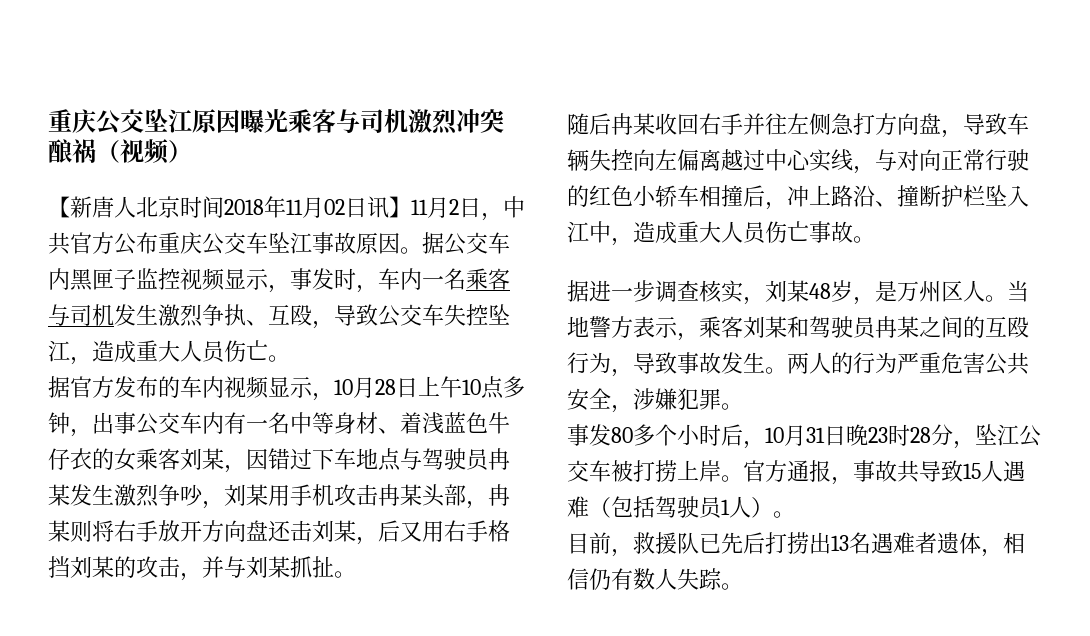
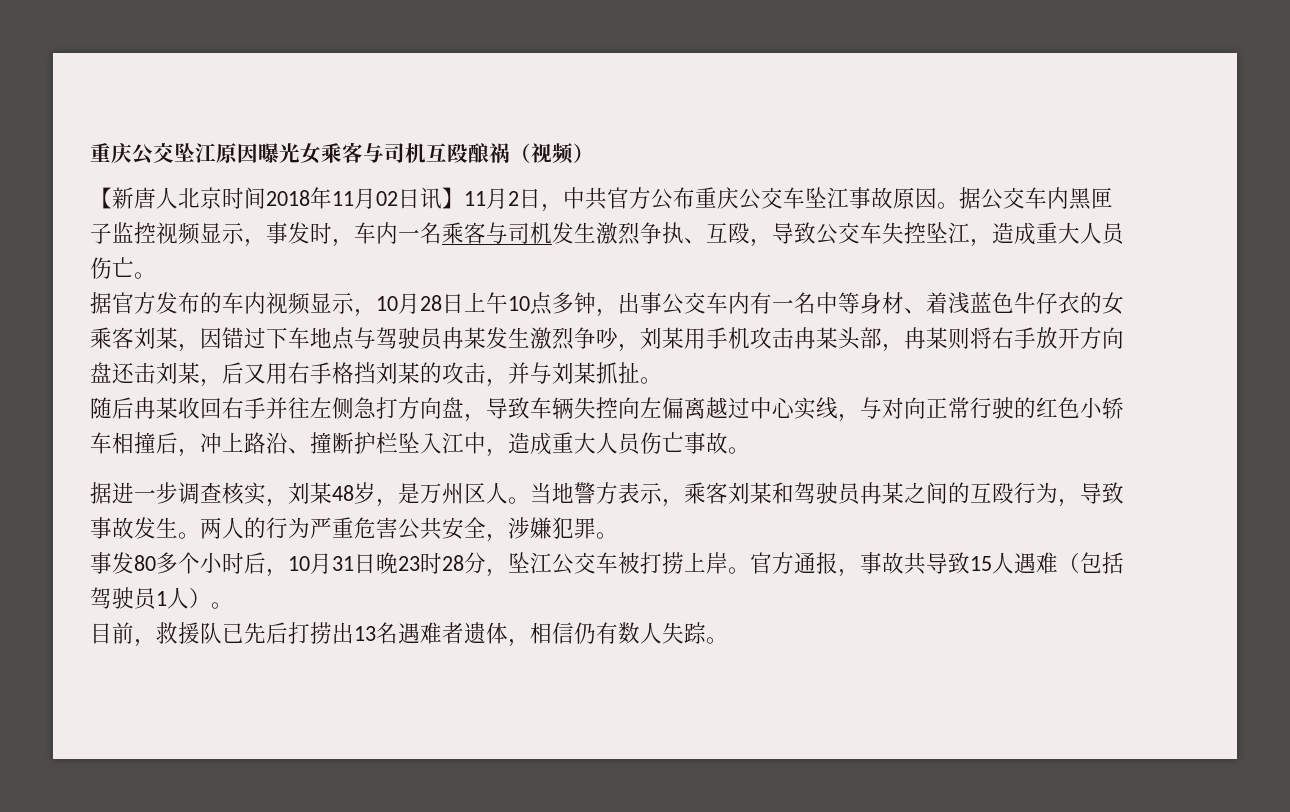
[288,109,504,135] 乘客与司机激烈冲突 -> [300,142,468,164] 女乘客与司机互殴

